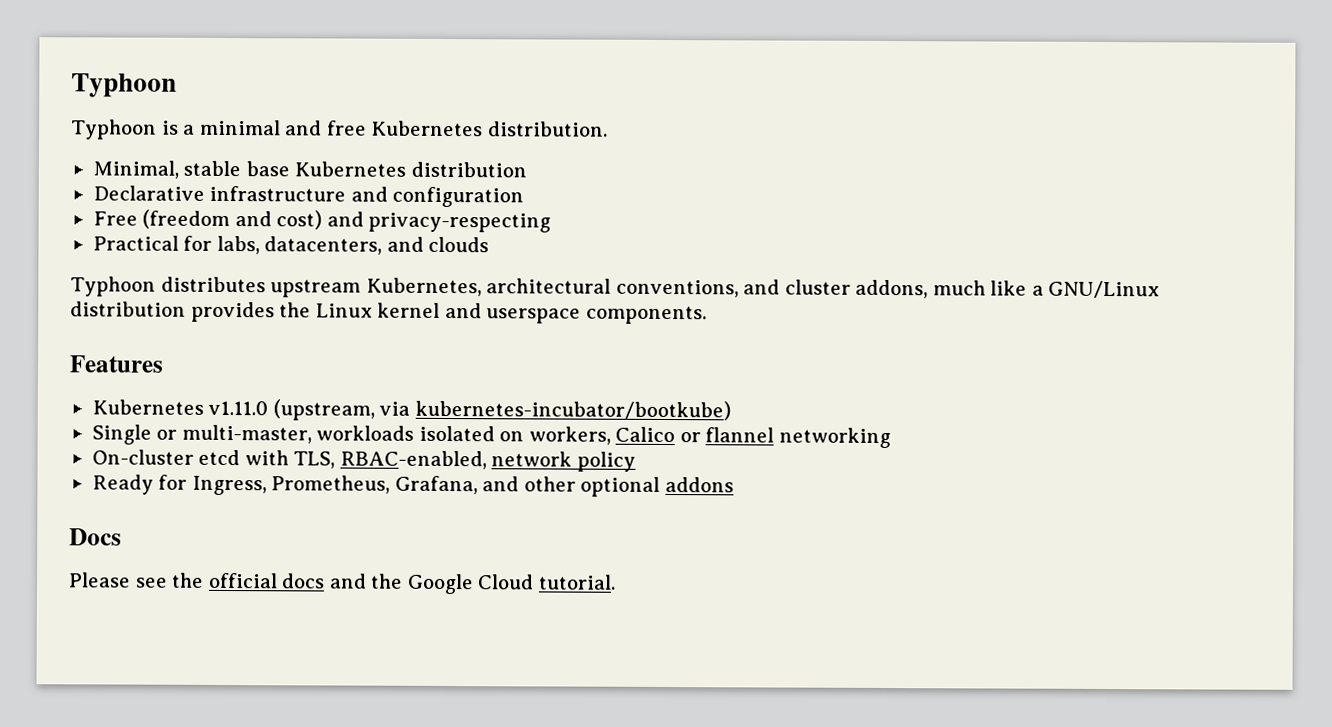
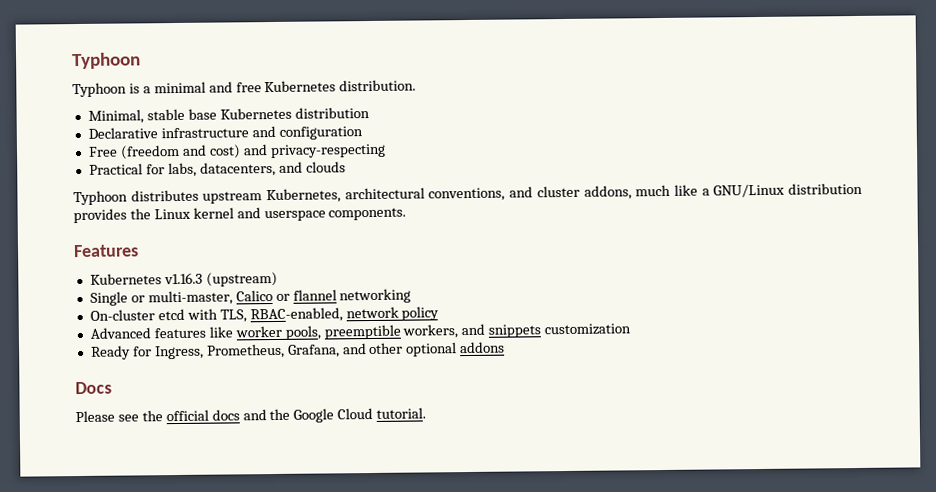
[208,399,731,421] v1.11.0 (upstream, via kubernetes-incubator/bootkube) -> [163,271,278,287] v1.16.3 (upstream)
[316,425,611,445] workloads isolated on workers, -> (233, 298) none
(636, 461) none -> [89,323,632,340] // Advanced features like worker pools, preemptible workers, and snippets customization

